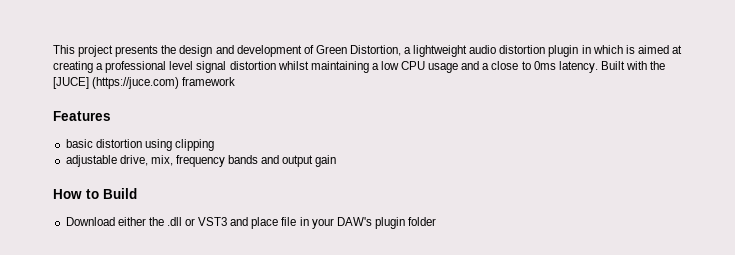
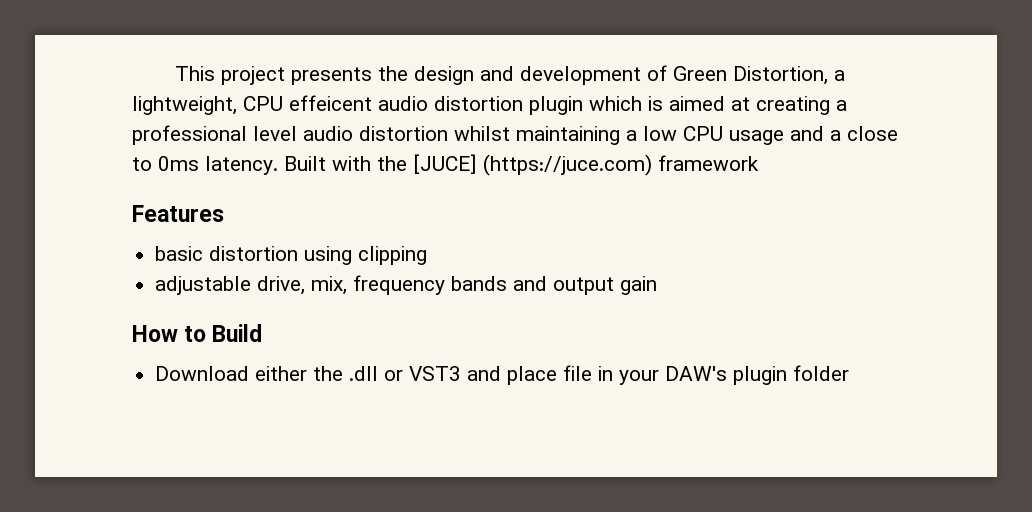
[413,45,468,57] lightweight -> [132,95,372,115] lightweight, CPU effeicent
[581,45,591,54] in -> (583, 105) none
[196,61,227,73] signal -> [303,126,353,141] audio

